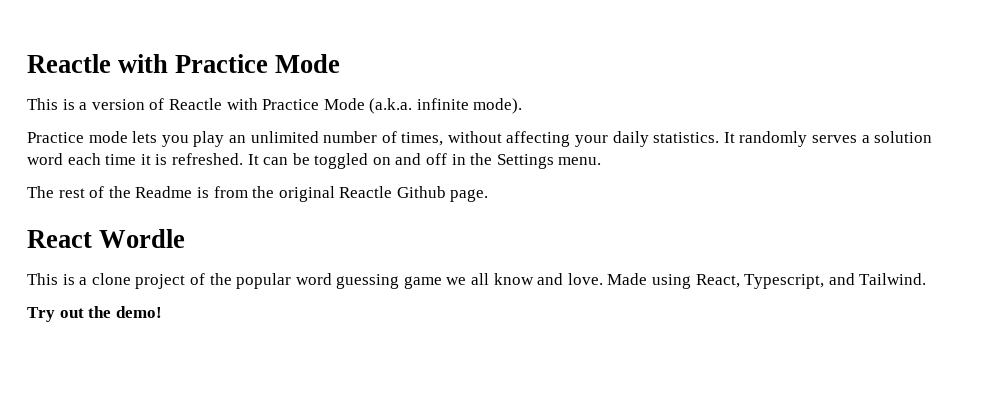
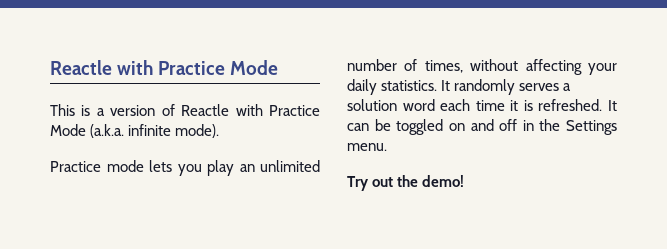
[27,186,489,202] [27,229,186,248] [27,273,927,289] // The rest of the Readme is from the original Reactle Github page. // React Wordle // This is a clone project of the popular word guessing game we all know and love. Made using React, Typescript, and Tailwind. -> (387, 147) none

